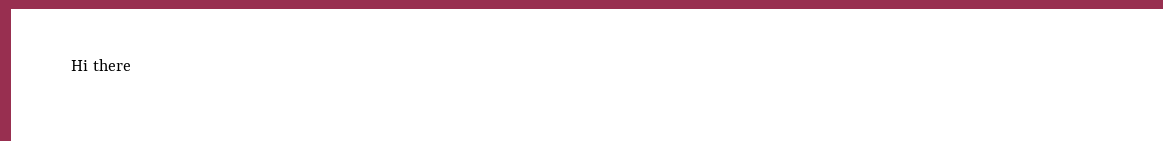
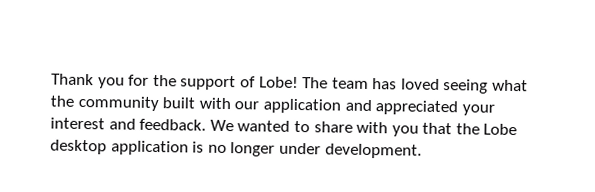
[71,59,131,71] Hi there -> [51,73,529,94] [50,95,495,116] [50,117,518,137] [50,139,422,159] Thank you for the support of Lobe! The team has loved seeing what the community built with our application and appreciated your interest and feedback. We wanted to share with you that the Lobe desktop application is no longer under development.

